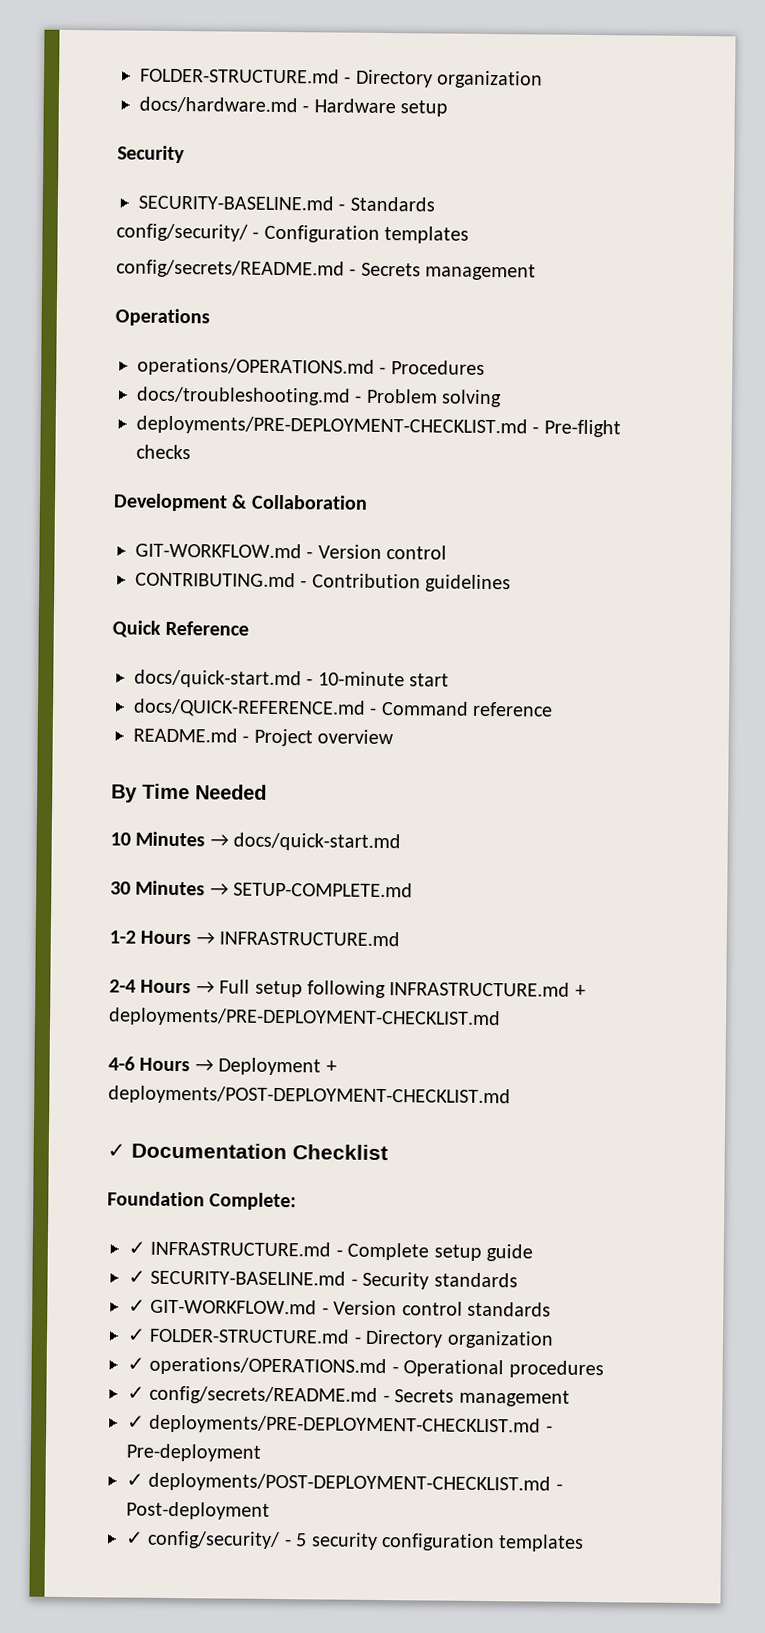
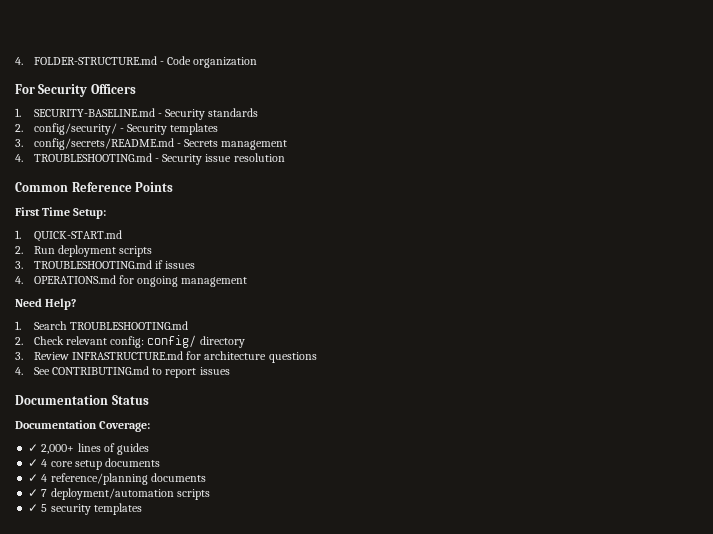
[140,67,544,89] [139,96,449,117] [117,145,185,164] [138,194,435,212] [116,223,380,243] FOLDER-STRUCTURE.md - Directory organization // docs/hardware.md - Hardware setup // Security // SECURITY-BASELINE.md - Standards // config/security/ - Configuration -> [15,56,258,68] [15,84,136,97] [15,108,259,120] [15,123,168,135] 4. FOLDER-STRUCTURE.md - Code organization // For Security Officers // 1. SECURITY-BASELINE.md - Security standards // 2. config/security/ - Security
[116,259,537,281] [115,308,210,327] [137,357,485,377] [136,386,503,408] [136,415,621,438] [136,444,191,460] [113,493,368,512] [135,542,448,560] [135,571,512,593] [112,620,250,638] [134,669,450,689] [133,698,554,718] [133,727,395,747] [111,783,267,803] [110,831,402,852] [110,880,414,898] [109,930,401,947] [109,979,586,999] [108,1007,501,1029] [108,1056,337,1076] [108,1085,511,1107] [107,1142,388,1161] [107,1191,298,1211] [128,1240,533,1262] [128,1269,518,1290] [128,1298,551,1317] [127,1327,554,1349] [127,1356,604,1379] [127,1385,570,1407] [127,1414,553,1436] [126,1443,261,1462] [126,1472,563,1494] [126,1501,270,1520] [125,1530,292,1550] config/secrets/README.md - Secrets management // Operations // operations/OPERATIONS.md - Procedures // docs/troubleshooting.md - Problem solving // deployments/PRE-DEPLOYMENT-CHECKLIST.md - Pre-flight checks // Development & Collaboration // GIT-WORKFLOW.md - Version control // CONTRIBUTING.md - Contribution guidelines // Quick Reference // docs/quick-start.md - 10-minute start // docs/QUICK-REFERENCE.md - Command reference // README.md - Project overview // By Time Needed // 10 Minutes → docs/quick-start.md // 30 Minutes → SETUP-COMPLETE.md // 1-2 Hours → INFRASTRUCTURE.md // 2-4 Hours → Full setup following INFRASTRUCTURE.md + deployments/PRE-DEPLOYMENT-CHECKLIST.md // 4-6 Hours → Deployment + deployments/POST-DEPLOYMENT-CHECKLIST.md // ✓ Documentation Checklist // Foundation Complete: // ✓ INFRASTRUCTURE.md - Complete setup guide // ✓ SECURITY-BASELINE.md - Security standards // ✓ GIT-WORKFLOW.md - Version control standards // ✓ FOLDER-STRUCTURE.md - Directory organization // ✓ operations/OPERATIONS.md - Operational procedures // ✓ config/secrets/README.md - Secrets management // ✓ deployments/PRE-DEPLOYMENT-CHECKLIST.md - Pre-deployment // ✓ deployments/POST-DEPLOYMENT-CHECKLIST.md - Post-deployment // ✓ config/security/ - -> [15,138,288,150] [15,153,285,165] [15,182,174,192] [15,207,107,219] [15,230,122,242] [15,245,153,257] [15,260,196,269] [15,275,248,287] [15,298,77,310] [15,321,188,330] [15,335,245,348] [15,351,317,363] [15,366,230,378] [15,395,149,405] [15,420,151,432] [28,443,150,455] [28,458,161,470] [28,473,206,485] [28,488,210,500] [28,504,39,512] 3. config/secrets/README.md - Secrets management // 4. TROUBLESHOOTING.md - Security issue resolution // Common Reference Points // First Time Setup: // 1. QUICK-START.md // 2. Run deployment scripts // 3. TROUBLESHOOTING.md if issues // 4. OPERATIONS.md for ongoing management // Need Help? // 1. Search TROUBLESHOOTING.md // 2. Check relevant config: config/ directory // 3. Review INFRASTRUCTURE.md for architecture questions // 4. See CONTRIBUTING.md to report issues // Documentation Status // Documentation Coverage: // ✓ 2,000+ lines of guides // ✓ 4 core setup documents // ✓ 4 reference/planning documents // ✓ 7 deployment/automation scripts // ✓
[381,1533,495,1552] configuration -> (91, 509) none

